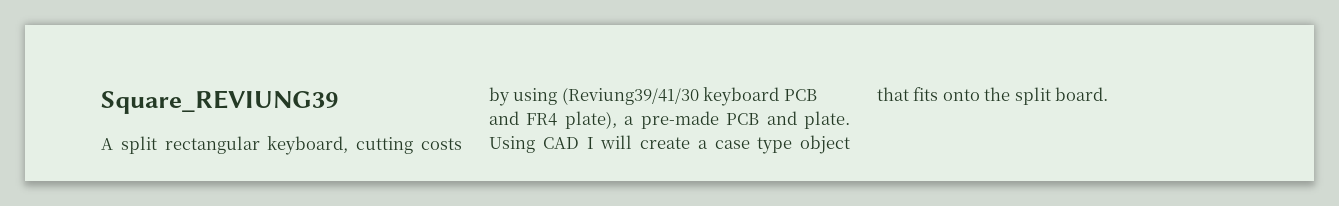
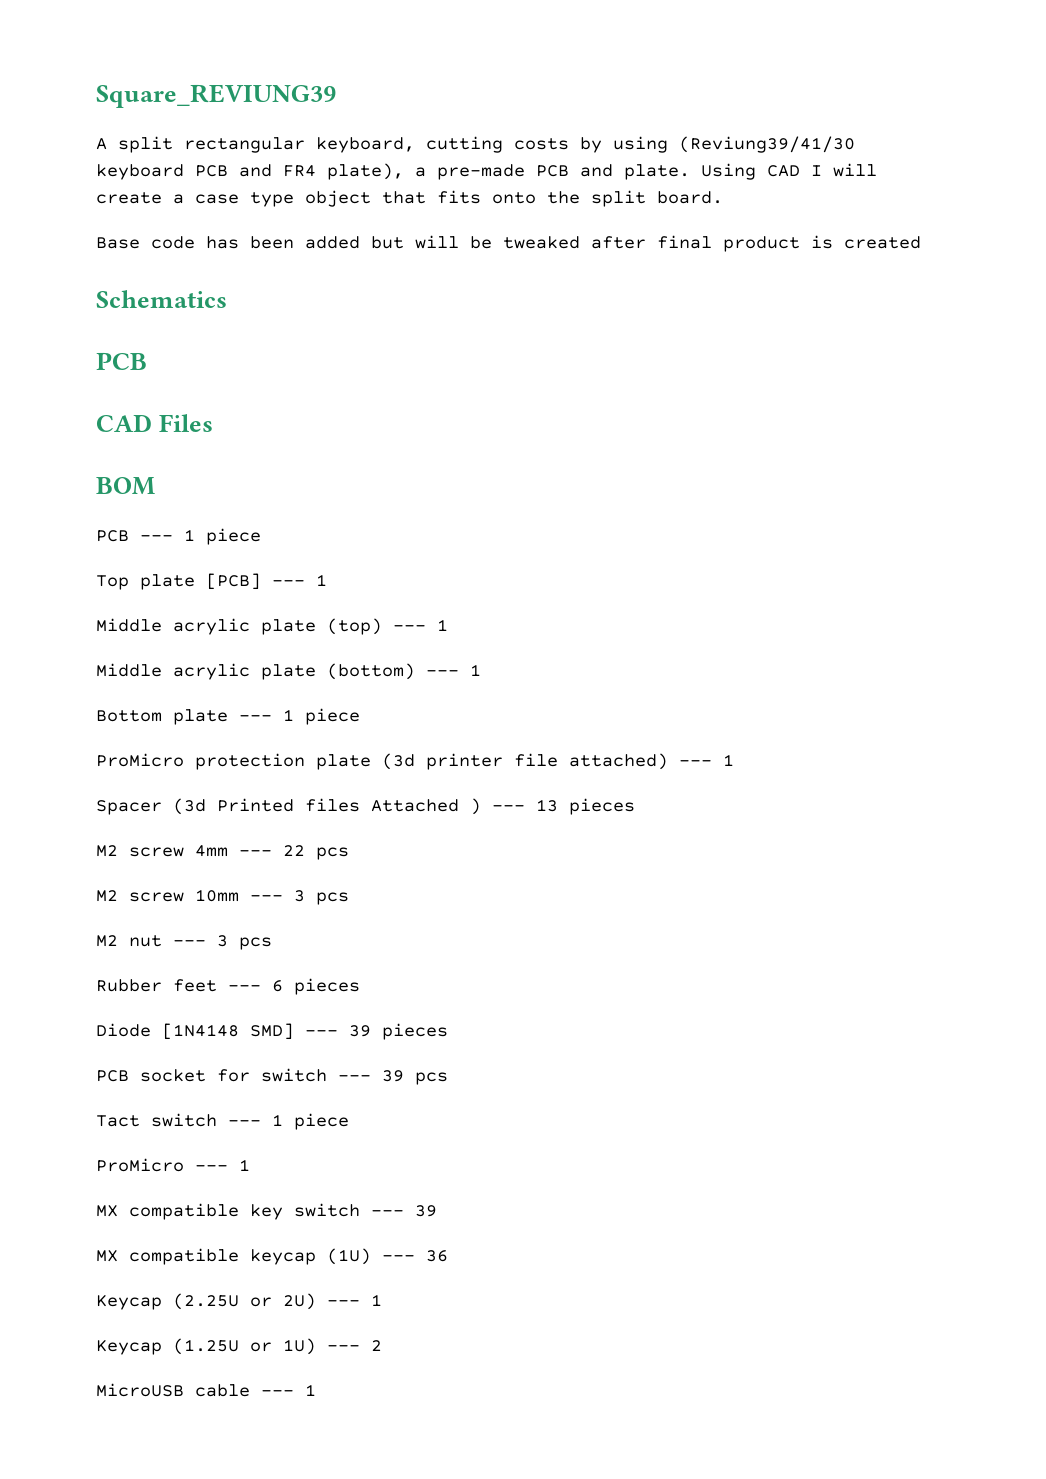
(1109, 94) none -> [96,235,921,252] [96,290,227,308] [96,352,147,370] [96,414,214,432] [96,477,155,495] [96,528,261,545] [96,573,327,590] [96,618,448,635] [96,663,481,680] [96,708,360,725] [96,753,734,770] [96,798,635,815] [96,845,349,860] [96,889,349,905] [96,935,272,950] [96,978,360,995] [96,1023,448,1040] [96,1068,448,1085] [96,1113,349,1130] [96,1158,250,1172] [96,1203,437,1220] [96,1248,448,1265] [96,1293,382,1310] [96,1338,382,1355] [96,1383,316,1397] // Base code has been added but will be tweaked after final product is created // Schematics // PCB // CAD Files // BOM // PCB --- 1 piece // Top plate [PCB] --- 1 // Middle acrylic plate (top) --- 1 // Middle acrylic plate (bottom) --- 1 // Bottom plate --- 1 piece // ProMicro protection plate (3d printer file attached) --- 1 // Spacer (3d Printed files Attached ) --- 13 pieces // M2 screw 4mm --- 22 pcs // M2 screw 10mm --- 3 pcs // M2 nut --- 3 pcs // Rubber feet --- 6 pieces // Diode [1N4148 SMD] --- 39 pieces // PCB socket for switch --- 39 pcs // Tact switch --- 1 piece // ProMicro --- 1 // MX compatible key switch --- 39 // MX compatible keycap (1U) --- 36 // Keycap (2.25U or 2U) --- 1 // Keycap (1.25U or 1U) --- 2 // MicroUSB cable --- 1

